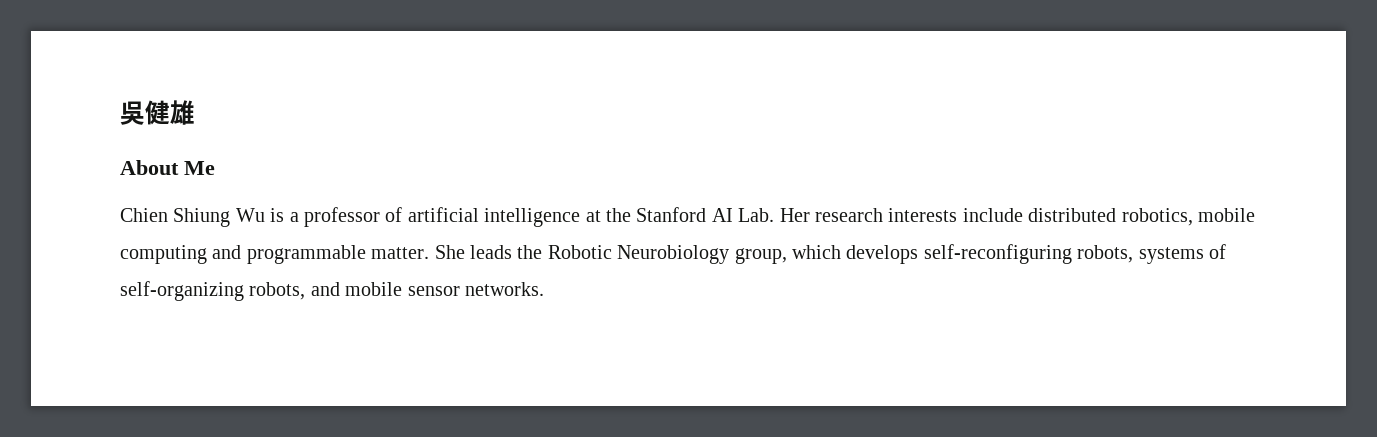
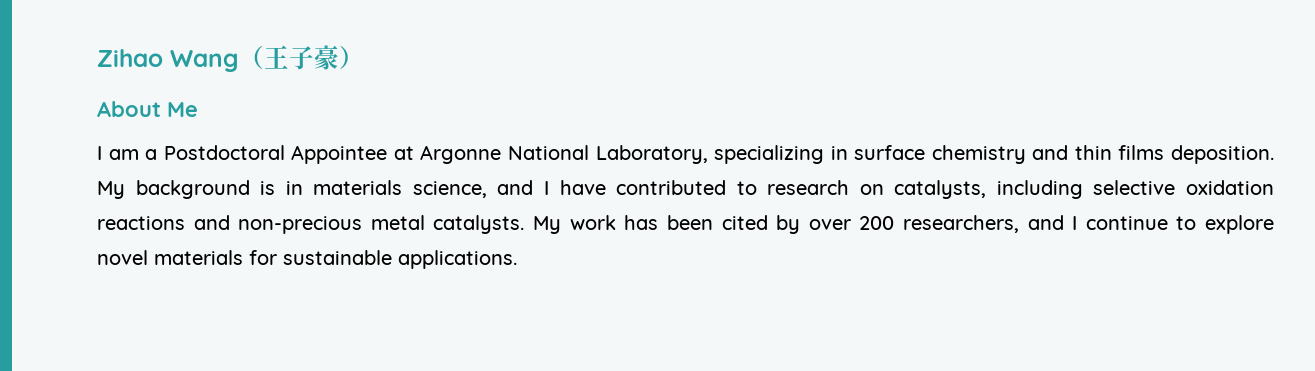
[120,100,195,125] [120,160,215,175] [120,207,1255,227] [120,244,1226,264] [120,281,544,301] 吳健雄 // About Me // Chien Shiung Wu is a professor of artificial intelligence at the Stanford AI Lab. Her research interests include distributed robotics, mobile computing and programmable matter. She leads the Robotic Neurobiology group, which develops self-reconfiguring robots, systems of self-organizing robots, and mobile sensor networks. -> [97,45,364,72] [97,101,198,117] [97,145,1274,164] [97,180,1274,199] [97,215,1274,234] [97,250,517,269] Zihao Wang（王子豪） // About Me // I am a Postdoctoral Appointee at Argonne National Laboratory, specializing in surface chemistry and thin films deposition. My background is in materials science, and I have contributed to research on catalysts, including selective oxidation reactions and non-precious metal catalysts. My work has been cited by over 200 researchers, and I continue to explore novel materials for sustainable applications.

